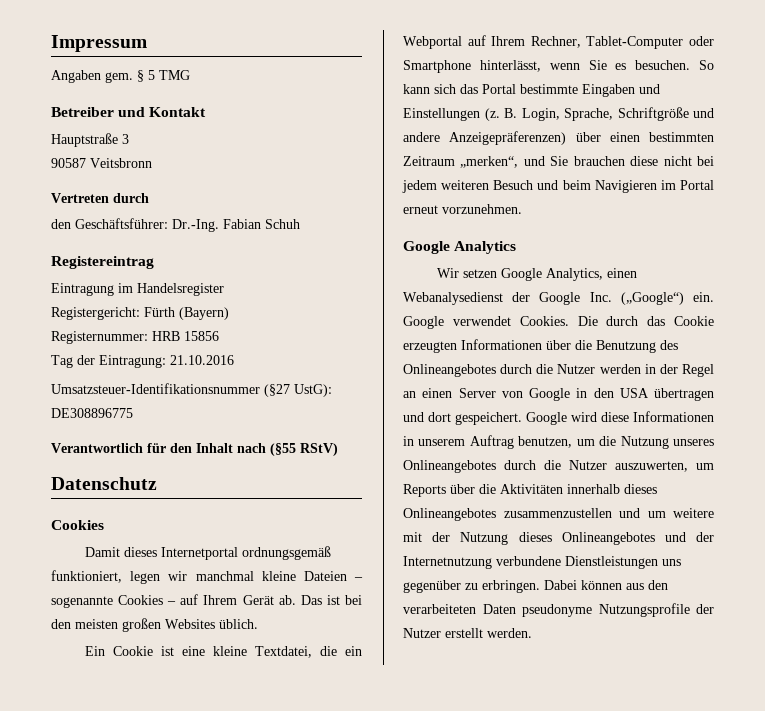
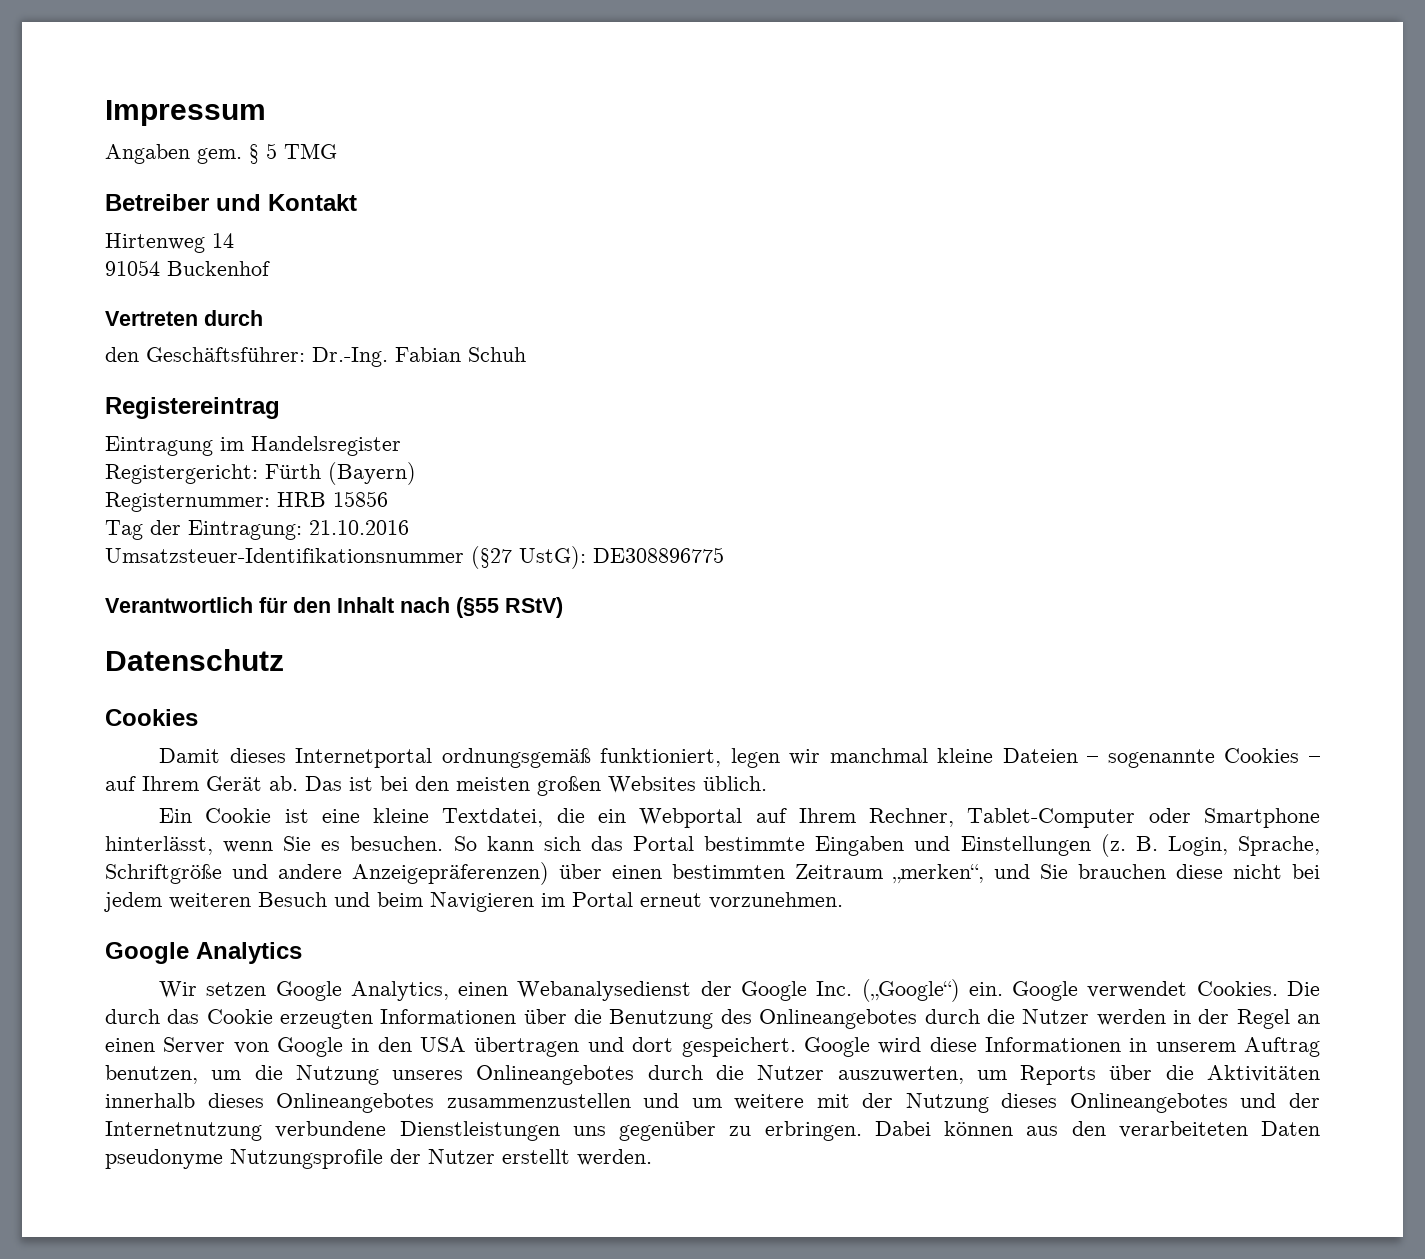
[51,133,129,147] [51,158,152,168] Hauptstraße 3 // 90587 Veitsbronn -> [105,233,234,253] [105,260,270,276] Hirtenweg 14 // 91054 Buckenhof

